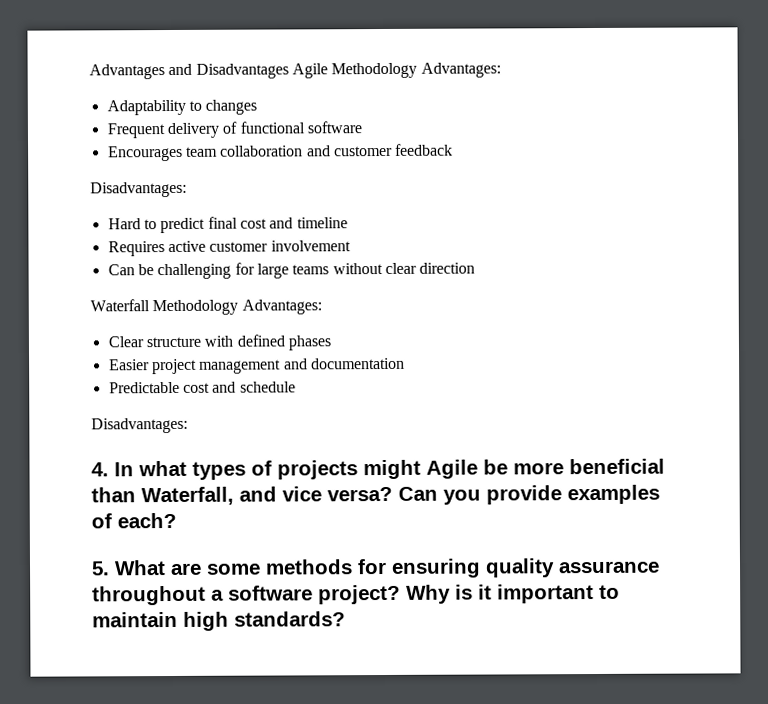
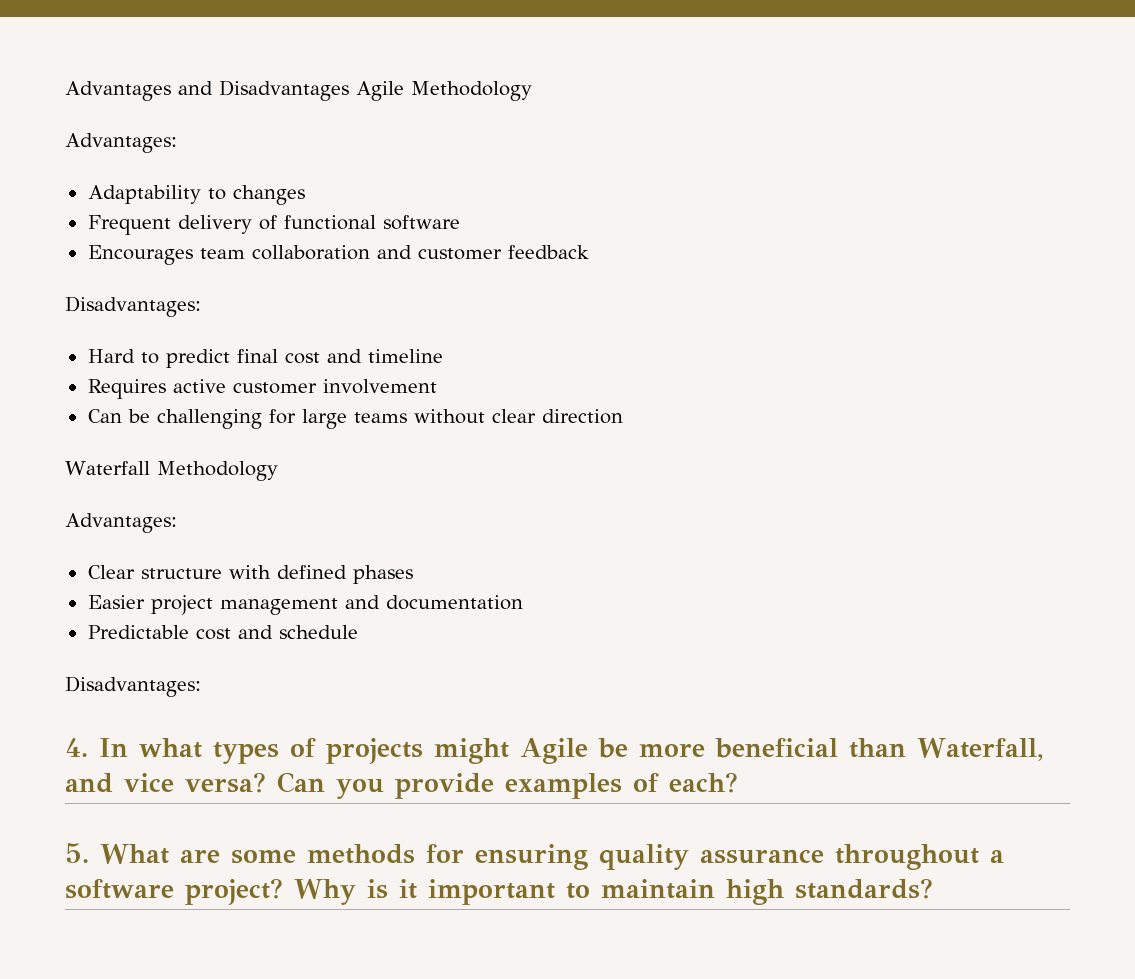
(418, 70) none -> (532, 91) //
(239, 307) none -> (278, 471) //

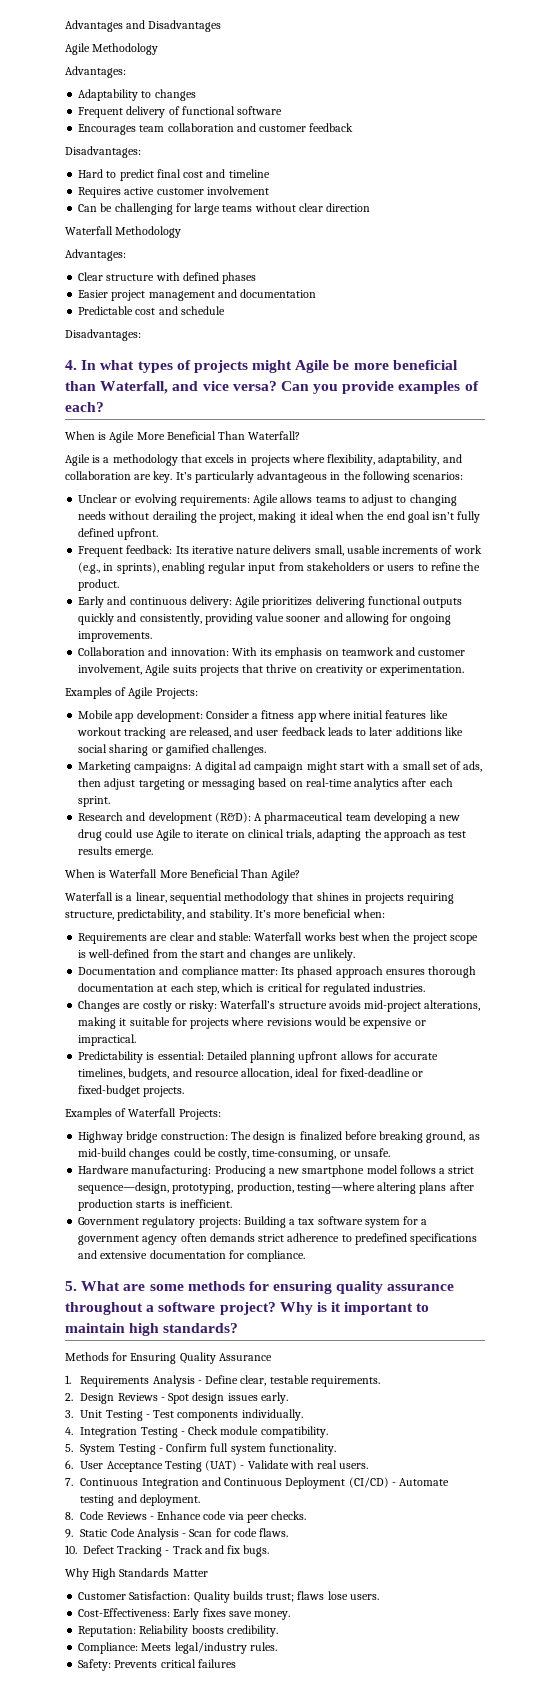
(349, 90) none -> (222, 26) //
(738, 782) none -> [65,431,301,443] [65,454,462,466] [65,471,464,483] [78,494,457,506] [78,511,481,523] [78,528,159,540] [78,545,482,557] [78,562,481,574] [78,579,120,591] [78,596,463,608] [78,613,452,625] [78,631,153,642] [78,647,466,659] [78,664,465,676] [65,687,198,699] [78,710,448,722] [77,727,463,739] [78,744,267,756] [78,761,483,773] [78,778,453,790] [78,796,111,807] [78,812,461,824] [78,829,467,841] [78,846,154,858] [65,869,301,881] [65,892,455,904] [65,909,385,921] [78,932,478,944] [78,949,356,961] [78,966,477,978] [78,983,426,995] [78,1000,481,1012] [78,1017,426,1029] [78,1034,137,1046] [78,1051,439,1063] [78,1068,424,1080] [78,1085,185,1097] [65,1108,221,1120] [78,1131,480,1143] [78,1148,390,1160] [78,1165,475,1177] [78,1182,474,1194] [78,1199,232,1211] [78,1216,428,1228] [78,1233,478,1245] [78,1250,306,1262] // When is Agile More Beneficial Than Waterfall? // Agile is a methodology that excels in projects where flexibility, adaptability, and collaboration are key. It’s particularly advantageous in the following scenarios: // Unclear or evolving requirements: Agile allows teams to adjust to changing needs without derailing the project, making it ideal when the end goal isn’t fully defined upfront. // Frequent feedback: Its iterative nature delivers small, usable increments of work (e.g., in sprints), enabling regular input from stakeholders or users to refine the product. // Early and continuous delivery: Agile prioritizes delivering functional outputs quickly and consistently, providing value sooner and allowing for ongoing improvements. // Collaboration and innovation: With its emphasis on teamwork and customer involvement, Agile suits projects that thrive on creativity or experimentation. // Examples of Agile Projects: // Mobile app development: Consider a fitness app where initial features like workout tracking are released, and user feedback leads to later additions like social sharing or gamified challenges. // Marketing campaigns: A digital ad campaign might start with a small set of ads, then adjust targeting or messaging based on real-time analytics after each sprint. // Research and development (R&D): A pharmaceutical team developing a new drug could use Agile to iterate on clinical trials, adapting the approach as test results emerge. // When is Waterfall More Beneficial Than Agile? // Waterfall is a linear, sequential methodology that shines in projects requiring structure, predictability, and stability. It’s more beneficial when: // Requirements are clear and stable: Waterfall works best when the project scope is well-defined from the start and changes are unlikely. // Documentation and compliance matter: Its phased approach ensures thorough documentation at each step, which is critical for regulated industries. // Changes are costly or risky: Waterfall’s structure avoids mid-project alterations, making it suitable for projects where revisions would be expensive or impractical. // Predictability is essential: Detailed planning upfront allows for accurate timelines, budgets, and resource allocation, ideal for fixed-deadline or fixed-budget projects. // Examples of Waterfall Projects: // Highway bridge construction: The design is finalized before breaking ground, as mid-build changes could be costly, time-consuming, or unsafe. // Hardware manufacturing: Producing a new smartphone model follows a strict sequence—design, prototyping, production, testing—where altering plans after production starts is inefficient. // Government regulatory projects: Building a tax software system for a government agency often demands strict adherence to predefined specifications and extensive documentation for compliance.
(933, 888) none -> [65,1352,272,1364] [65,1375,380,1387] [65,1392,288,1404] [65,1409,303,1421] [65,1426,328,1438] [65,1443,336,1455] [65,1460,369,1472] [65,1477,450,1489] [80,1494,200,1506] [65,1511,307,1523] [65,1528,289,1540] [65,1545,270,1557] [65,1568,208,1580] [78,1591,379,1603] [78,1608,291,1620] [78,1625,278,1637] [78,1642,277,1654] [78,1659,236,1671] // Methods for Ensuring Quality Assurance // 1. Requirements Analysis - Define clear, testable requirements. // 2. Design Reviews - Spot design issues early. // 3. Unit Testing - Test components individually. // 4. Integration Testing - Check module compatibility. // 5. System Testing - Confirm full system functionality. // 6. User Acceptance Testing (UAT) - Validate with real users. // 7. Continuous Integration and Continuous Deployment (CI/CD) - Automate testing and deployment. // 8. Code Reviews - Enhance code via peer checks. // 9. Static Code Analysis - Scan for code flaws. // 10. Defect Tracking - Track and fix bugs. // Why High Standards Matter // Customer Satisfaction: Quality builds trust; flaws lose users. // Cost-Effectiveness: Early fixes save money. // Reputation: Reliability boosts credibility. // Compliance: Meets legal/industry rules. // Safety: Prevents critical failures

